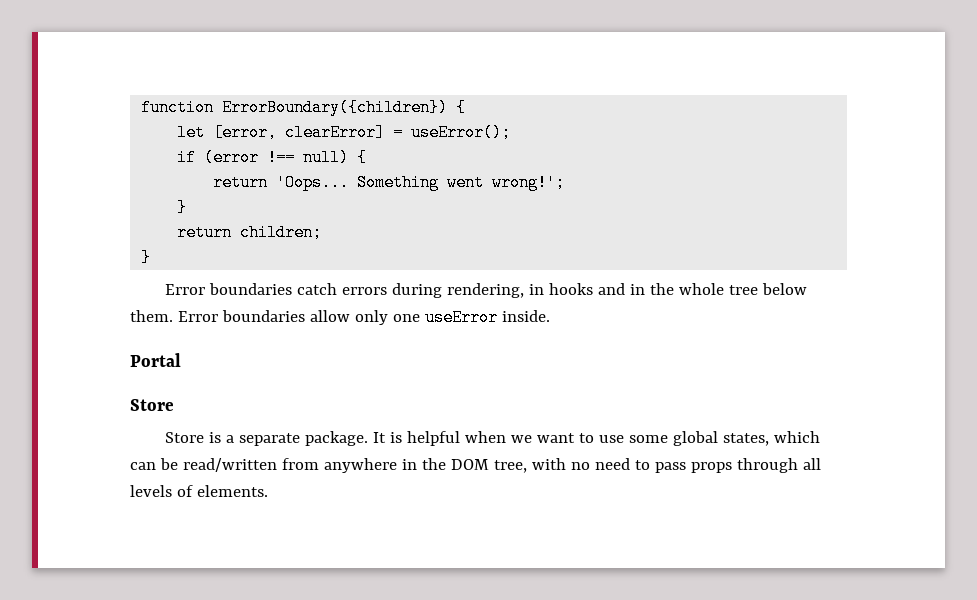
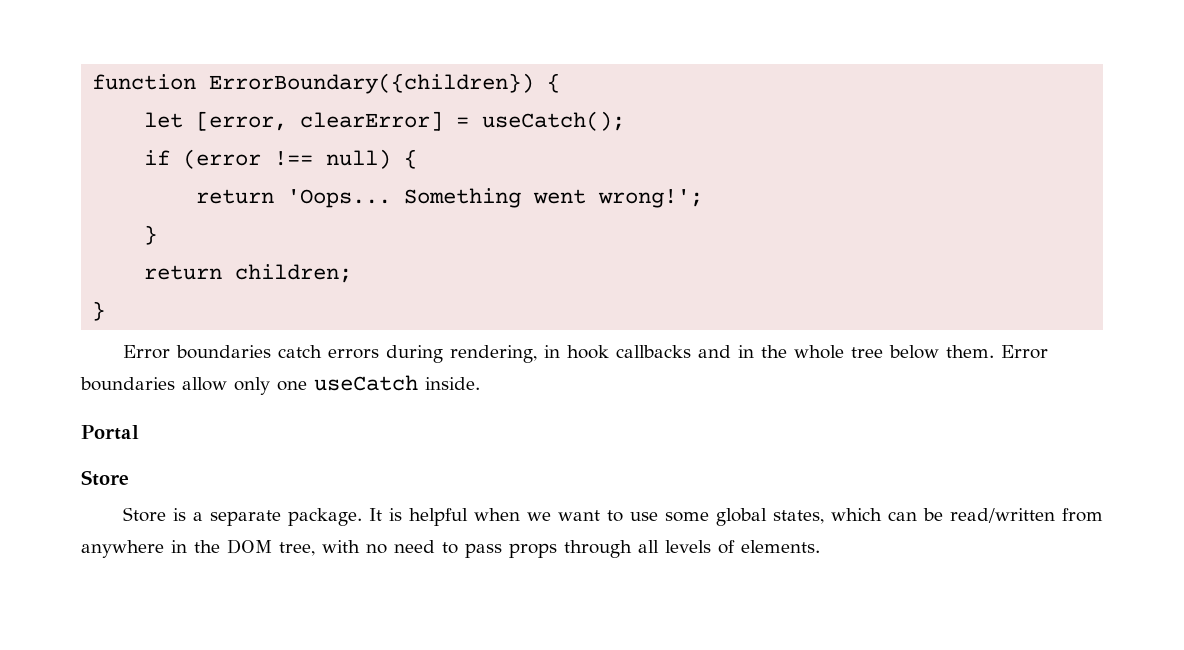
[411,124,512,141] useError(); -> [482,111,626,131] useCatch();
[549,283,594,295] hooks -> [566,345,691,359] hook callbacks
[424,309,498,326] useError -> [314,375,418,391] useCatch

